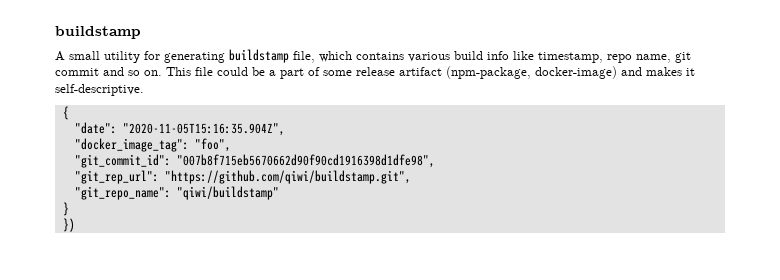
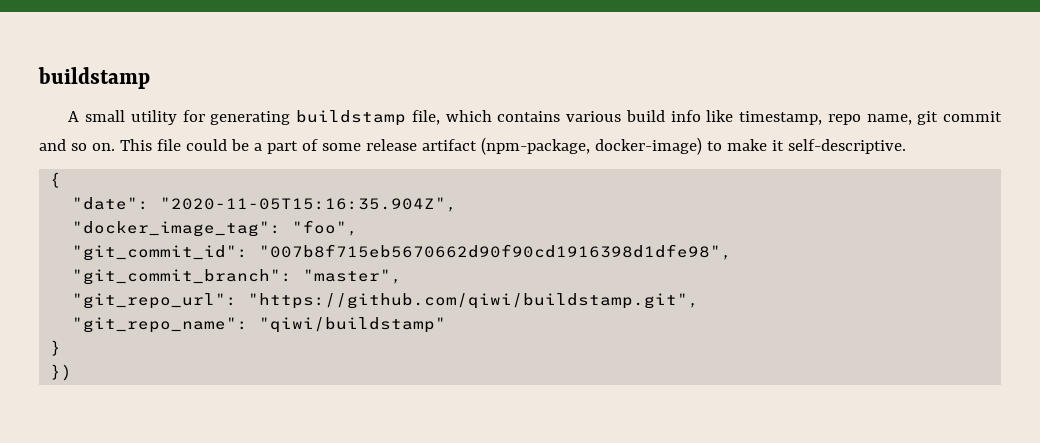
[621,67,682,76] and makes -> [706,139,767,151] to make
[74,170,159,184] "git_rep_url": -> [72,269,403,285] [72,293,238,309] "git_commit_branch": "master", // "git_repo_url":

